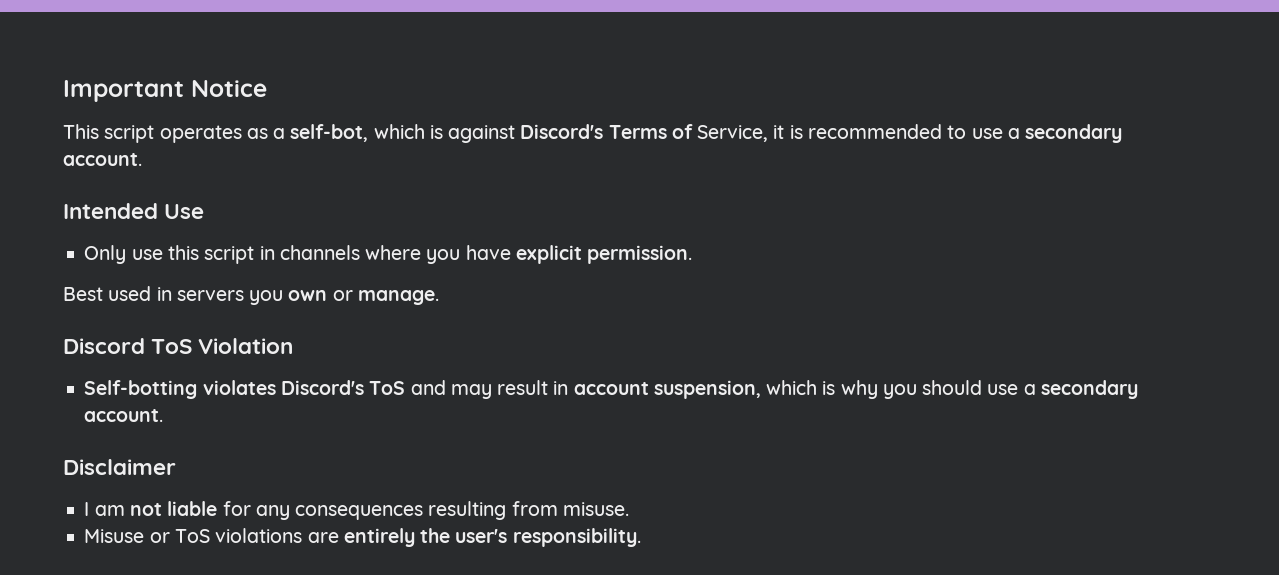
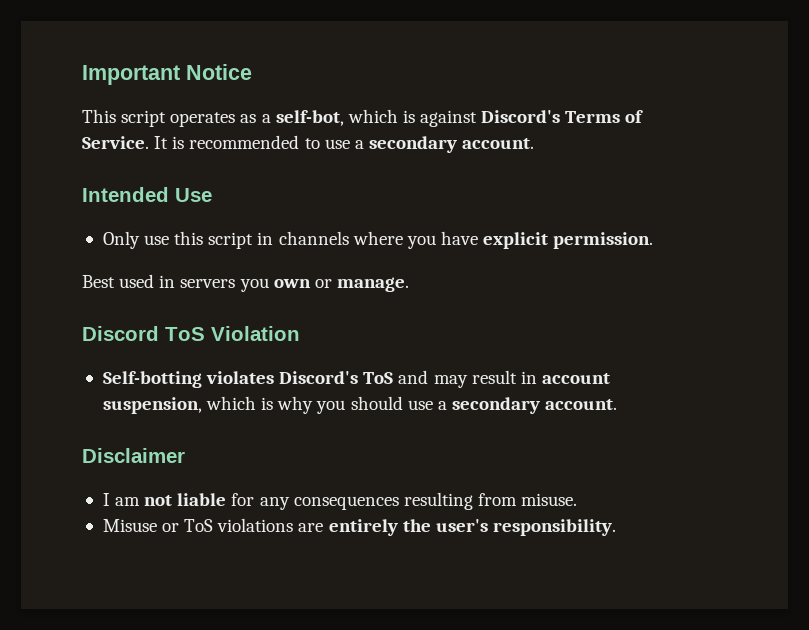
[697,125,785,142] Service, it -> [82,136,169,149] Service. It

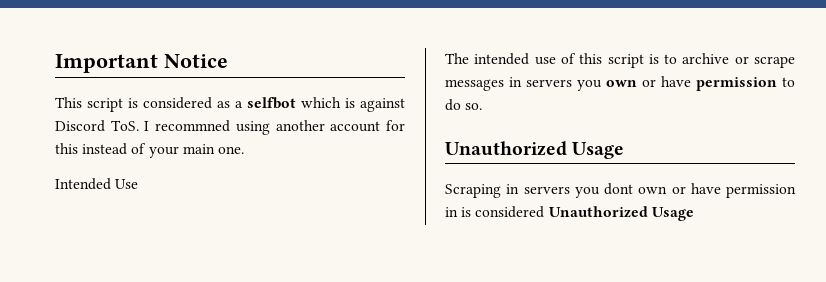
[170,112,236,127] operates -> [128,97,212,109] is considered
[275,110,344,126] self-bot, -> [247,97,296,109] selfbot
[481,110,644,123] [82,135,535,153] [82,187,212,202] [102,231,654,249] [82,274,155,288] Discord's Terms of Service. It is recommended to use a secondary account. // Intended Use // Only use this script in channels where you have explicit permission. // Best used -> [55,120,405,135] [55,143,244,158] [55,178,139,190] [445,53,795,68] [445,79,504,91] Discord ToS. I recommned using another account for this instead of your main one. // Intended Use // The intended use of this script is to archive or scrape messages
[336,277,409,292] [82,326,300,341] [102,370,610,388] [102,396,618,414] [82,448,185,463] [102,492,578,510] [102,518,616,536] manage. // Discord ToS Violation // Self-botting violates Discord's ToS and may result in account suspension, which is why you should use a secondary account. // Disclaimer // I am not liable for any consequences resulting from misuse. // Misuse or ToS violations are entirely the user's responsibility. -> [661,76,795,91] [445,99,483,111] [445,141,625,159] [445,183,796,198] [445,206,694,221] have permission to do so. // Unauthorized Usage // Scraping in servers you dont own or have permission in is considered Unauthorized Usage

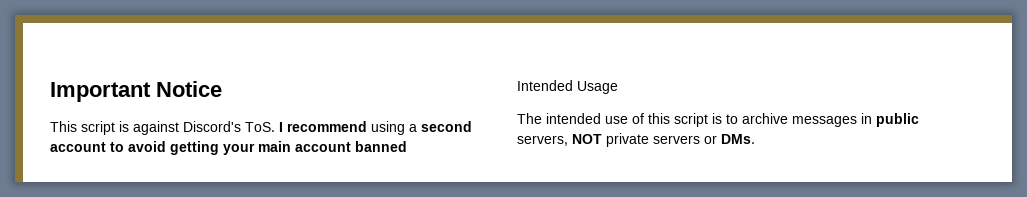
[143,97,405,112] [55,120,405,135] [55,143,244,158] considered as a selfbot which is against Discord ToS. I recommned using another account for this instead of your main one. -> [133,121,472,135] [50,141,407,155] against Discord's ToS. I recommend using a second account to avoid getting your main account banned
[115,179,139,189] Use -> [577,81,618,94] Usage
[734,56,795,68] [445,76,795,91] [445,99,483,111] [445,141,625,159] [445,183,796,198] [445,206,694,221] or scrape messages in servers you own or have permission to do so. // Unauthorized Usage // Scraping in servers you dont own or have permission in is considered Unauthorized Usage -> [792,113,919,127] [517,133,755,147] messages in public servers, NOT private servers or DMs.

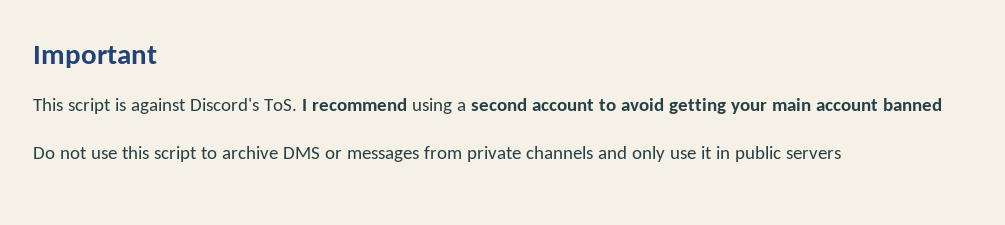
[156,81,222,97] Notice -> (157, 57) none
[517,80,618,94] [517,113,644,124] Intended Usage // The intended use of -> [33,147,117,159] Do not use
[712,113,722,124] is -> (197, 154) none
[792,113,919,127] [517,133,755,147] messages in public servers, NOT private servers or DMs. -> [282,146,841,162] DMS or messages from private channels and only use it in public servers

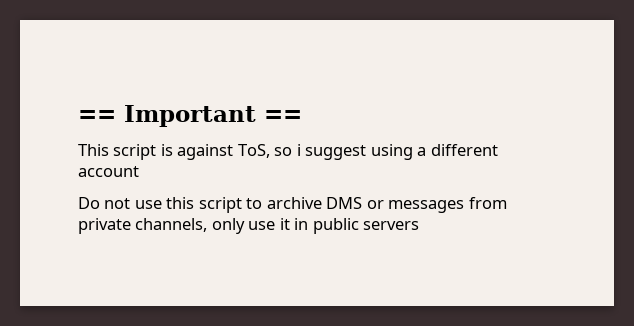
(33, 57) none -> [78,110,116,122] ==
(157, 57) none -> [264,110,302,122] ==
[189,98,407,111] Discord's ToS. I recommend -> [237,144,367,160] ToS, so i suggest
[470,98,942,114] second account to avoid getting your main account banned -> [430,144,498,156] [78,166,139,177] different account
[525,146,627,159] channels and -> [135,218,208,232] channels,

